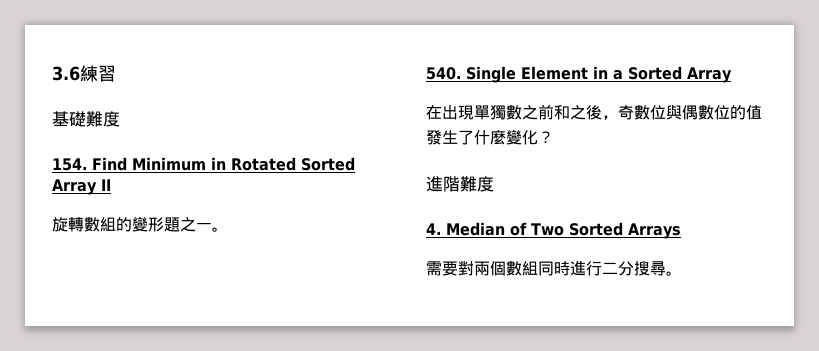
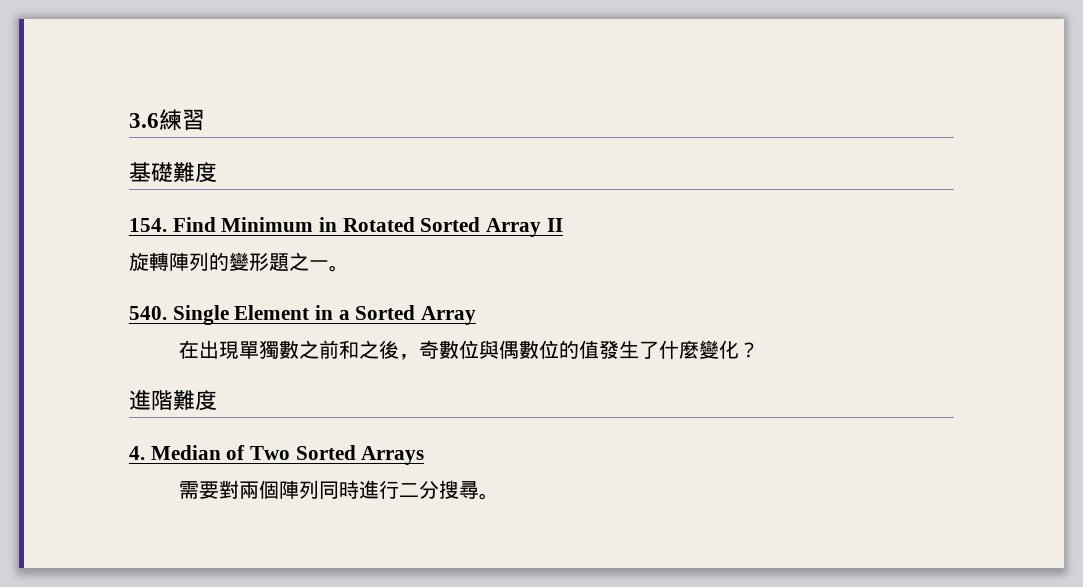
[84,217,116,232] 數組 -> [169,252,209,271] 陣列
[506,261,538,276] 數組 -> [279,480,320,499] 陣列

